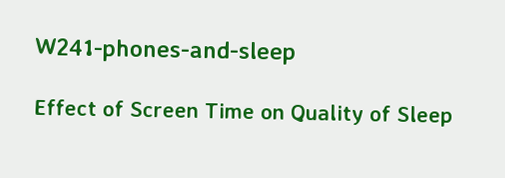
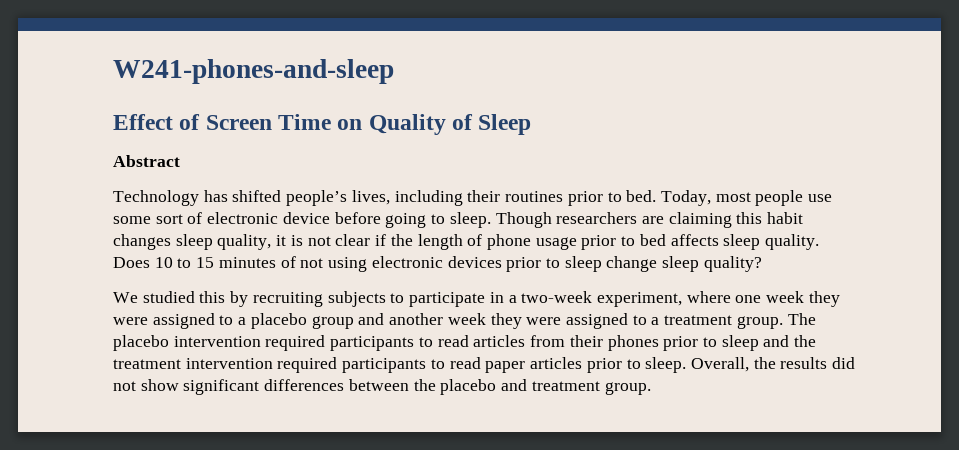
(453, 116) none -> [113,155,180,167] [113,190,833,206] [113,212,804,228] [113,234,820,250] [113,256,762,272] [113,291,840,307] [113,313,816,329] [113,335,817,351] [113,357,856,373] [113,379,651,395] // Abstract // Technology has shifted people’s lives, including their routines prior to bed. Today, most people use some sort of electronic device before going to sleep. Though researchers are claiming this habit changes sleep quality, it is not clear if the length of phone usage prior to bed affects sleep quality. Does 10 to 15 minutes of not using electronic devices prior to sleep change sleep quality? // We studied this by recruiting subjects to participate in a two-week experiment, where one week they were assigned to a placebo group and another week they were assigned to a treatment group. The placebo intervention required participants to read articles from their phones prior to sleep and the treatment intervention required participants to read paper articles prior to sleep. Overall, the results did not show significant differences between the placebo and treatment group.

